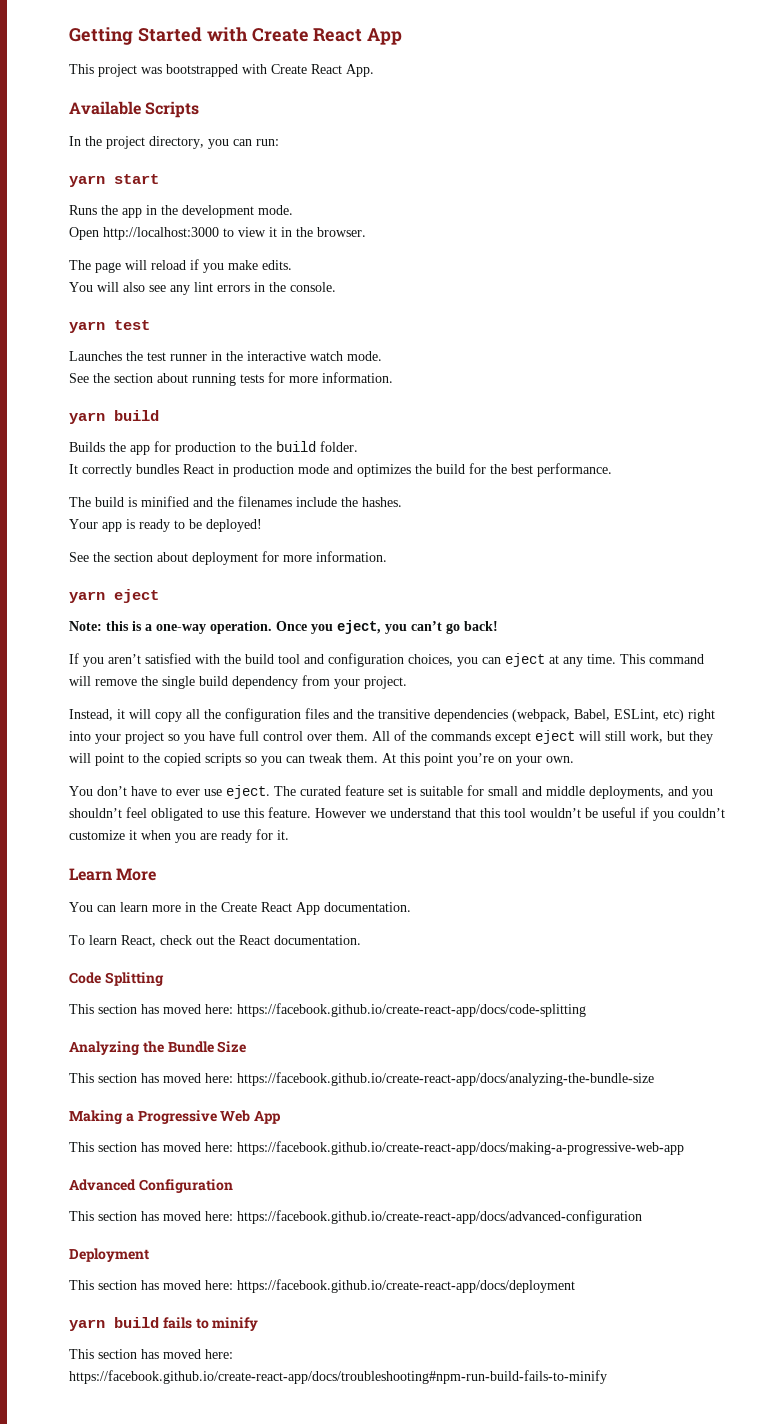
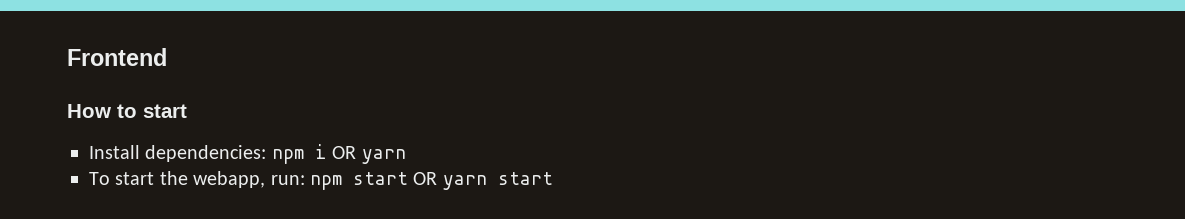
[69,27,403,45] [69,64,374,77] [69,101,200,118] [69,136,279,149] [69,174,159,187] [69,205,293,218] [69,227,366,240] [69,259,292,273] [69,282,336,295] [69,320,150,333] [69,351,382,361] [69,372,393,386] [69,410,159,424] [69,441,358,455] [69,463,612,477] [69,496,402,507] [69,519,262,532] [69,551,387,565] [69,589,159,603] [69,620,498,634] [69,653,704,667] [69,675,407,689] [69,708,715,722] [69,730,713,744] [69,753,574,766] [69,785,713,799] [69,807,725,821] [69,829,289,843] [69,868,157,881] [69,902,411,915] [69,935,361,947] [69,972,164,986] [69,1003,586,1017] [69,1041,247,1055] [69,1072,654,1086] [69,1110,282,1124] [69,1141,684,1155] [69,1179,233,1193] [69,1210,642,1224] [69,1248,149,1262] [69,1279,575,1293] [69,1317,259,1331] [69,1349,233,1359] [69,1370,607,1384] Getting Started with Create React App // This project was bootstrapped with Create React App. // Available Scripts // In the project directory, you can run: // yarn start // Runs the app in the development mode. // Open http://localhost:3000 to view it in the browser. // The page will reload if you make edits. // You will also see any lint errors in the console. // yarn test // Launches the test runner in the interactive watch mode. // See the section about running tests for more information. // yarn build // Builds the app for production to the build folder. // It correctly bundles React in production mode and optimizes the build for the best performance. // The build is minified and the filenames include the hashes. // Your app is ready to be deployed! // See the section about deployment for more information. // yarn eject // Note: this is a one-way operation. Once you eject, you can’t go back! // If you aren’t satisfied with the build tool and configuration choices, you can eject at any time. This command will remove the single build dependency from your project. // Instead, it will copy all the configuration files and the transitive dependencies (webpack, Babel, ESLint, etc) right into your project so you have full control over them. All of the commands except eject will still work, but they will point to the copied scripts so you can tweak them. At this point you’re on your own. // You don’t have to ever use eject. The curated feature set is suitable for small and middle deployments, and you shouldn’t feel obligated to use this feature. However we understand that this tool wouldn’t be useful if you couldn’t customize it when you are ready for it. // Learn More // You can learn more in the Create React App documentation. // To learn React, check out the React documentation. // Code Splitting // This section has moved here: https://facebook.github.io/create-react-app/docs/code-splitting // Analyzing the Bundle Size // This section has moved here: https://facebook.github.io/create-react-app/docs/analyzing-the-bundle-size // Making a Progressive Web App // This section has moved here: https://facebook.github.io/create-react-app/docs/making-a-progressive-web-app // Advanced Configuration // This section has moved here: https://facebook.github.io/create-react-app/docs/advanced-configuration // Deployment // This section has moved here: https://facebook.github.io/create-react-app/docs/deployment // yarn build fails to minify // This section has moved here: https://facebook.github.io/create-react-app/docs/troubleshooting#npm-run-build-fails-to-minify -> [67,48,167,66] [67,104,187,118] [89,144,406,164] [89,171,553,190] Frontend // How to start // Install dependencies: npm i OR yarn // To start the webapp, run: npm start OR yarn start

